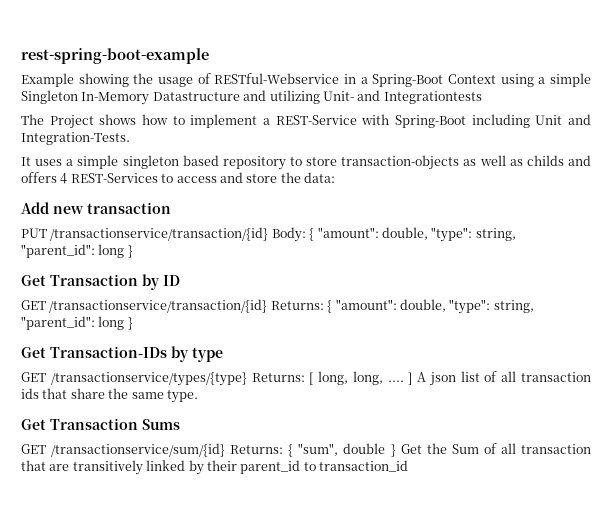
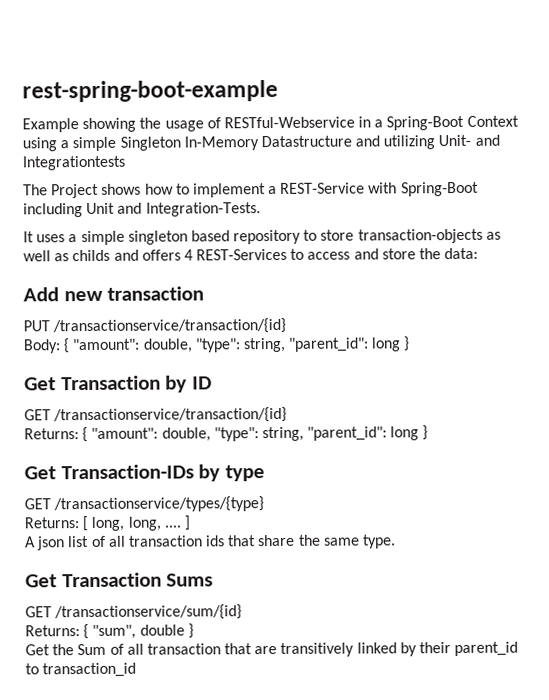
(269, 234) none -> (287, 326) //
(268, 306) none -> (288, 415) //
(247, 379) none -> (265, 504) //
(413, 378) none -> (190, 523) //
(226, 450) none -> (243, 612) //
(396, 450) none -> (194, 631) //

